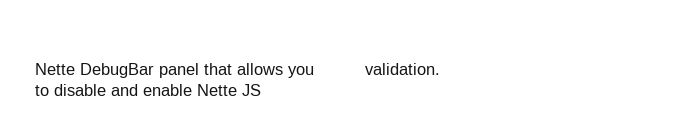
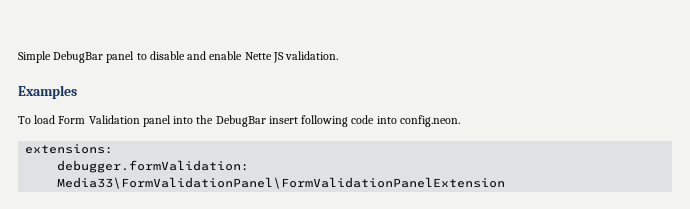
[35,63,75,75] Nette -> [18,51,51,63] Simple
[204,63,314,78] that allows you -> (135, 57) none
(440, 69) none -> [18,85,77,99] [18,115,460,127] [25,144,114,154] [57,160,250,173] [57,177,506,189] // Examples // To load Form Validation panel into the DebugBar insert following code into config.neon. // extensions: // debugger.formValidation: Media33\FormValidationPanel\FormValidationPanelExtension

